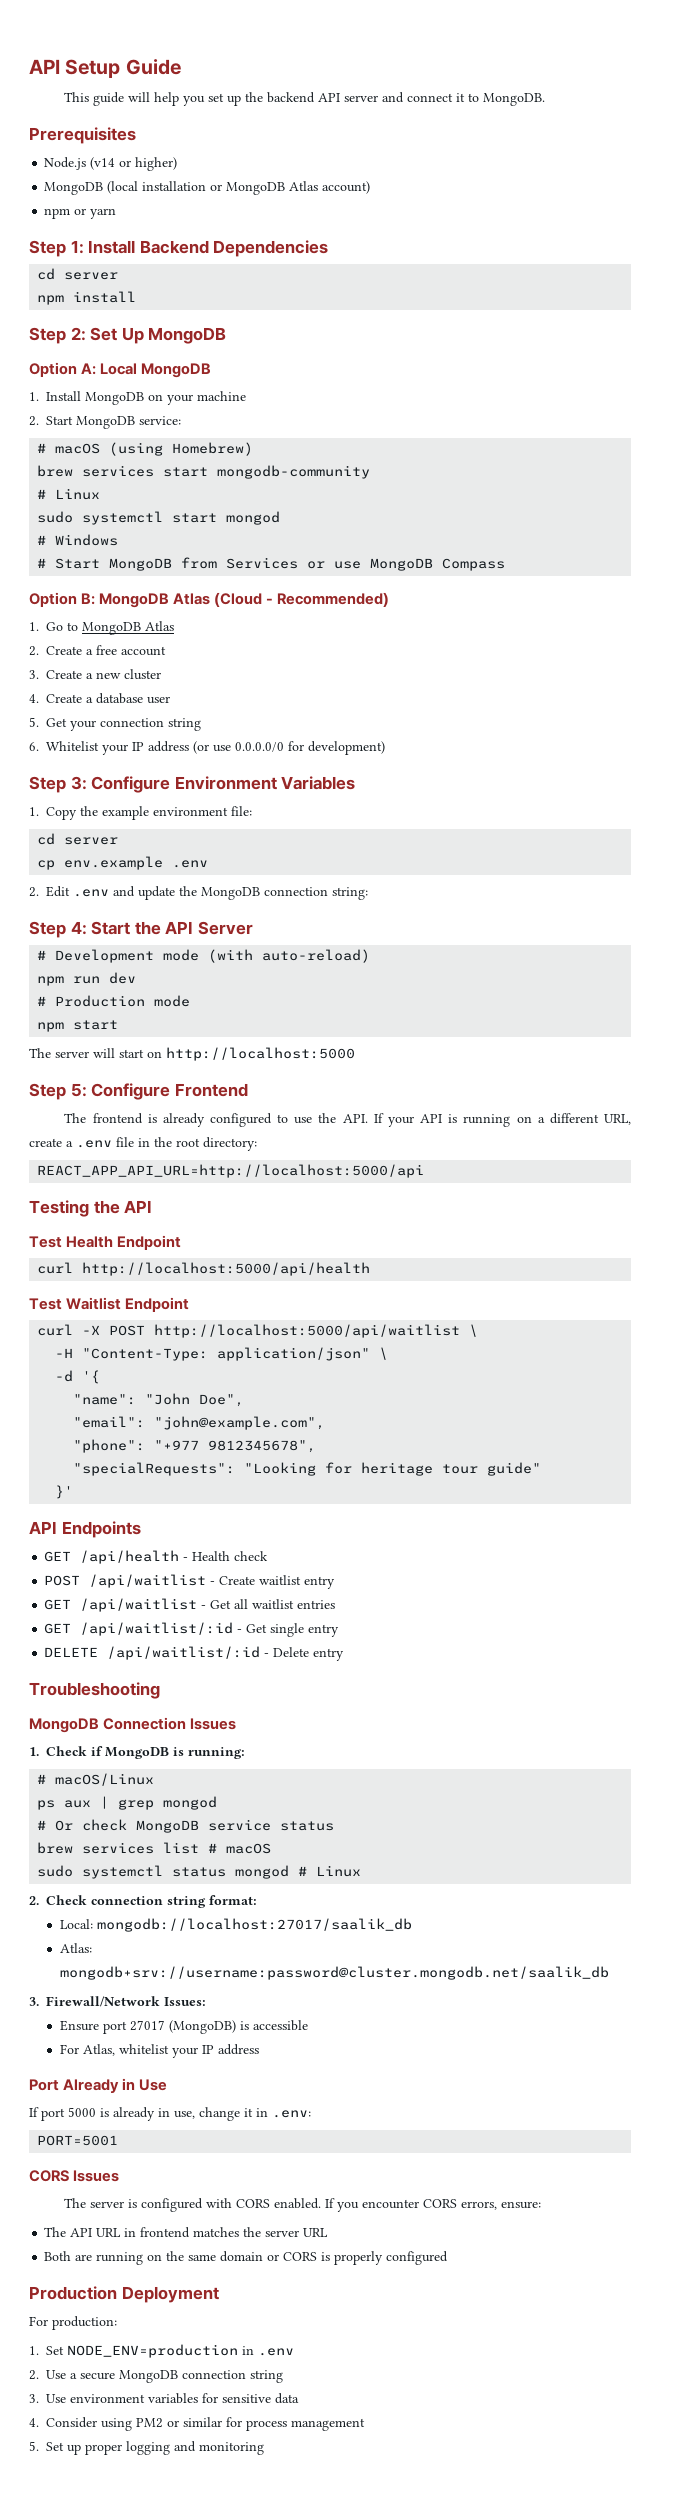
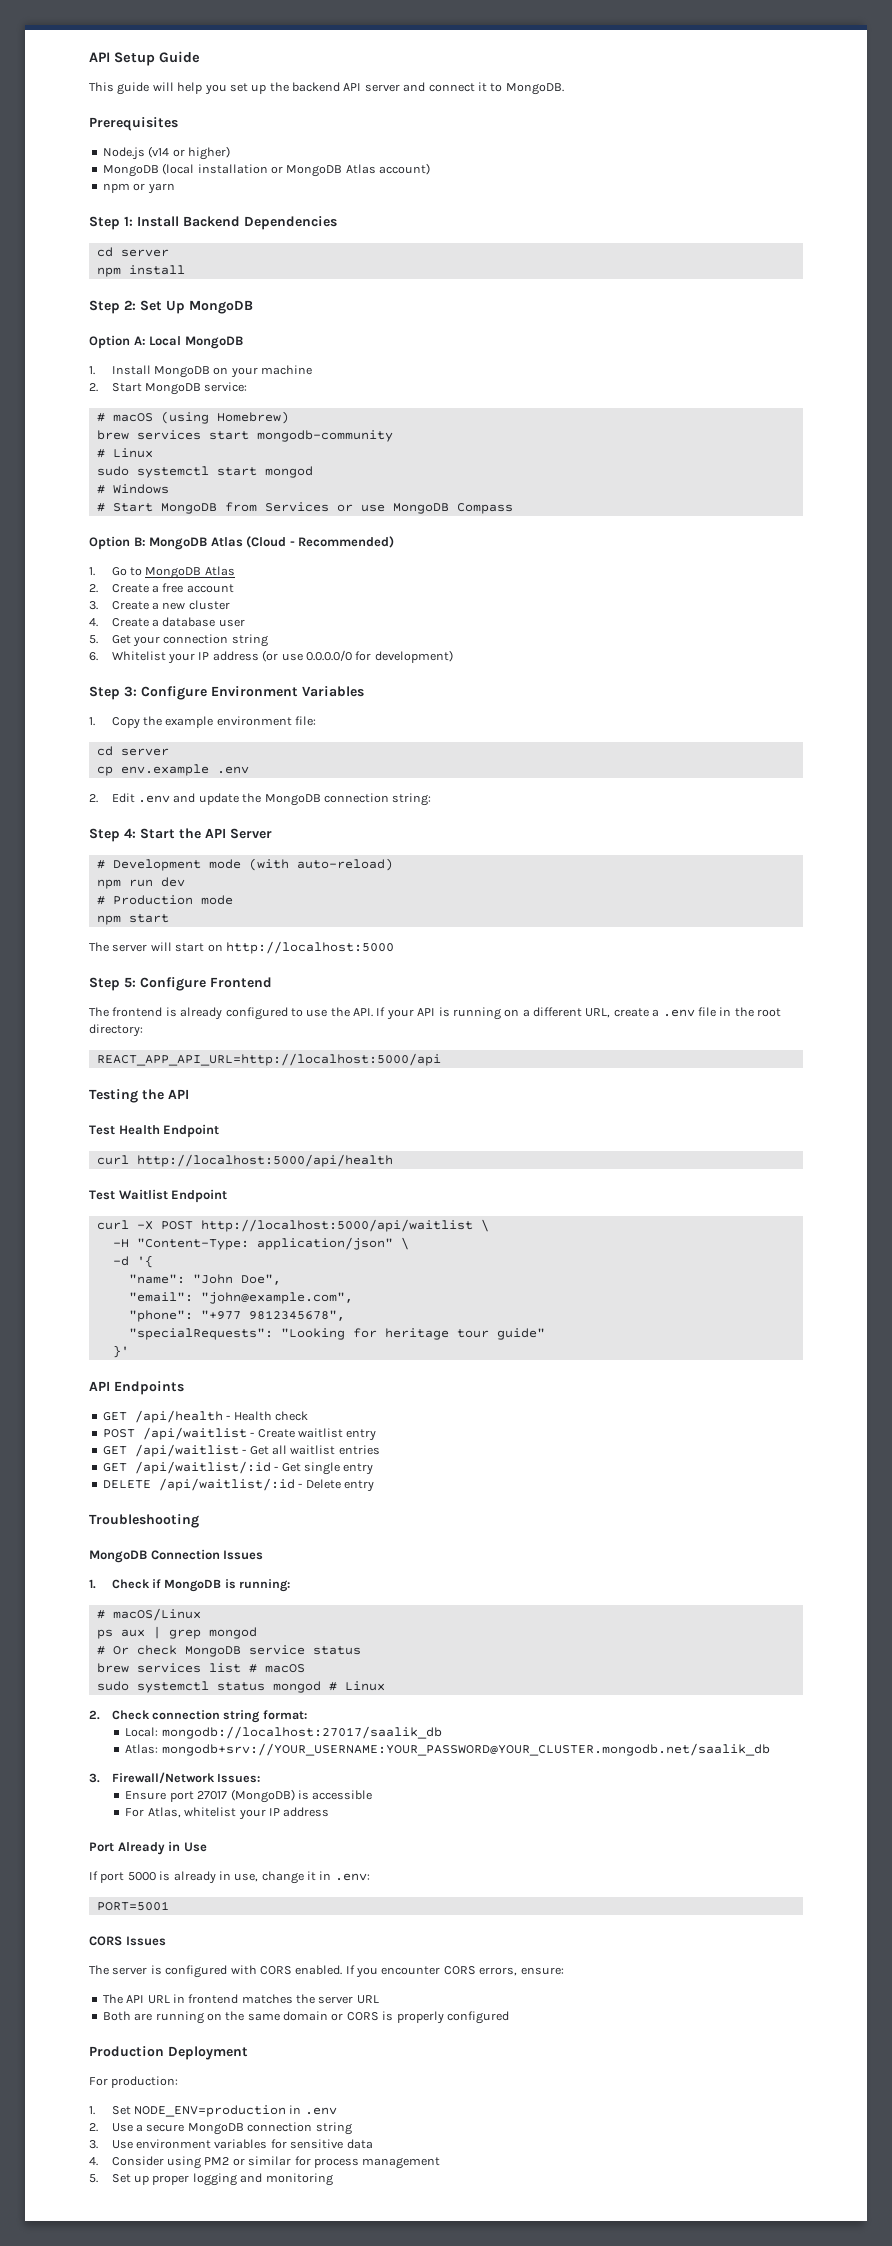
[59,1966,609,1980] mongodb+srv://username:password@cluster.mongodb.net/saalik_db -> [161,1743,770,1756] mongodb+srv://YOUR_USERNAME:YOUR_PASSWORD@YOUR_CLUSTER.mongodb.net/saalik_db

